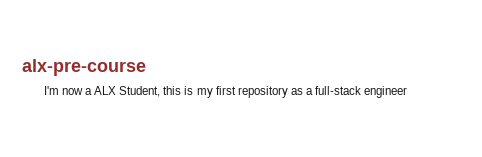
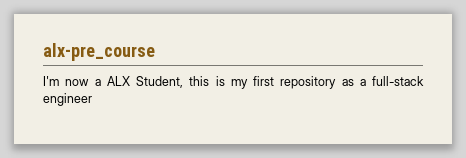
[22,59,146,76] alx-pre-course -> [43,43,155,61] alx-pre_course

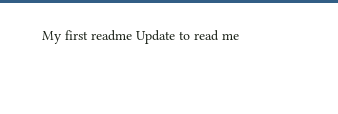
[43,43,155,61] [43,76,424,89] [43,93,92,106] alx-pre_course // I'm now a ALX Student, this is my first repository as a full-stack engineer -> [42,30,239,44] My first readme Update to read me

